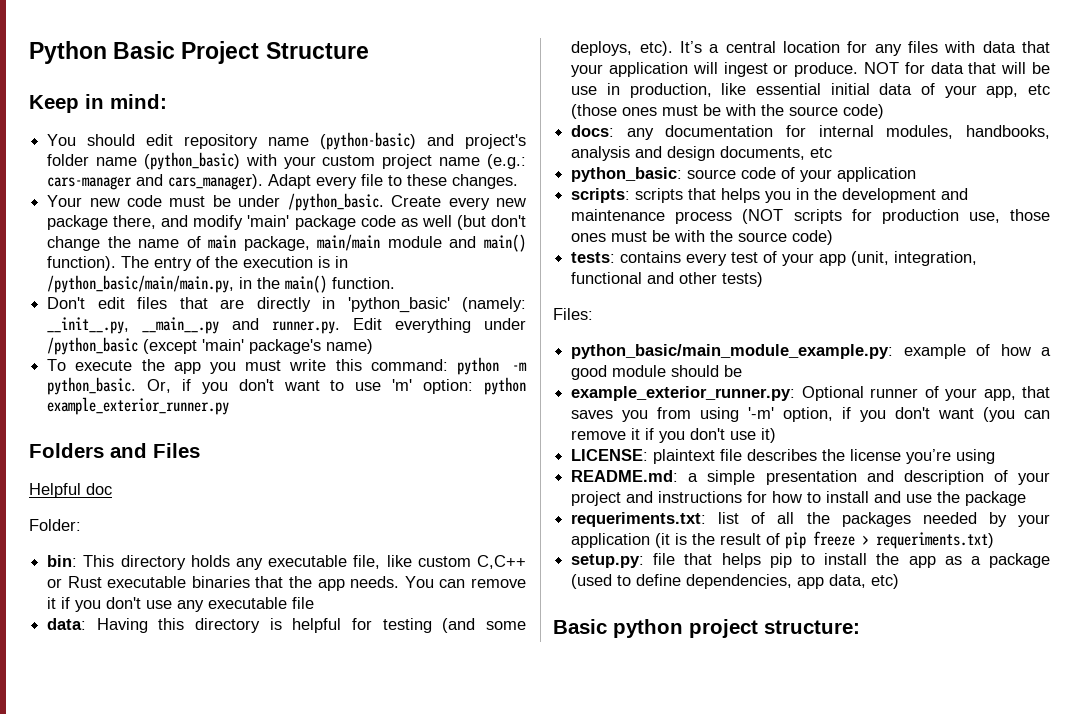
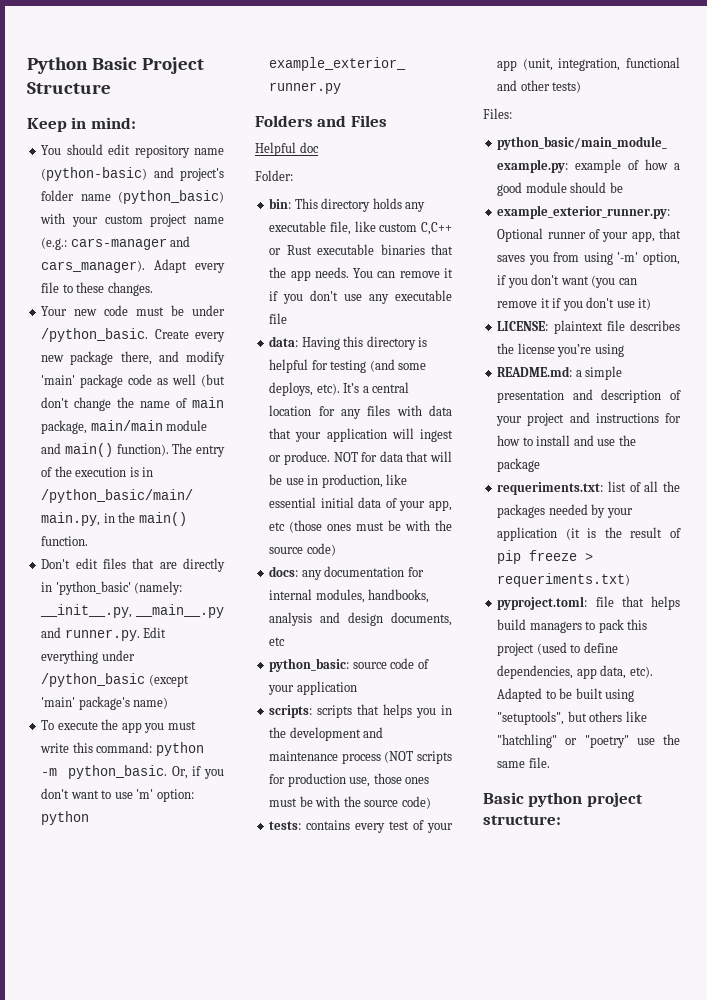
[571,554,645,568] setup.py: -> [497,596,588,610] pyproject.toml:
[769,553,1051,568] pip to install the app as a package -> [497,619,648,633] [497,643,535,656] build managers to pack this project
[871,574,900,589] etc) -> [629,666,653,678] [497,688,635,702] [497,711,647,725] [497,734,680,748] [497,757,550,768] etc). Adapted to be built using "setuptools", but others like "hatchling" or "poetry" use the same file.

